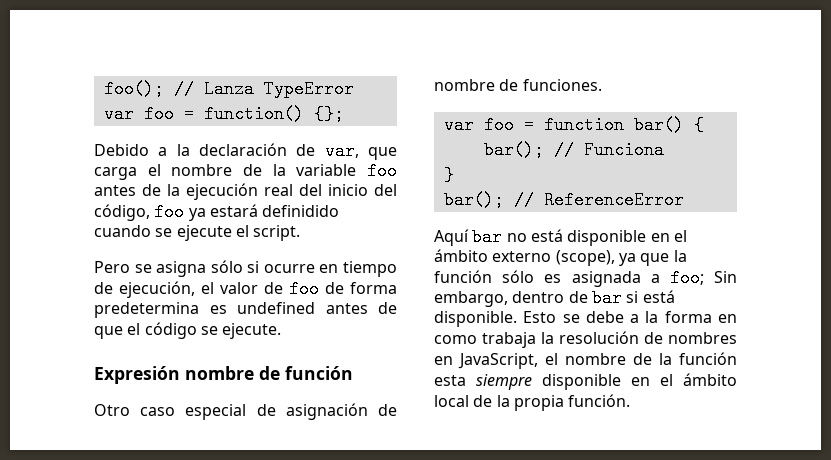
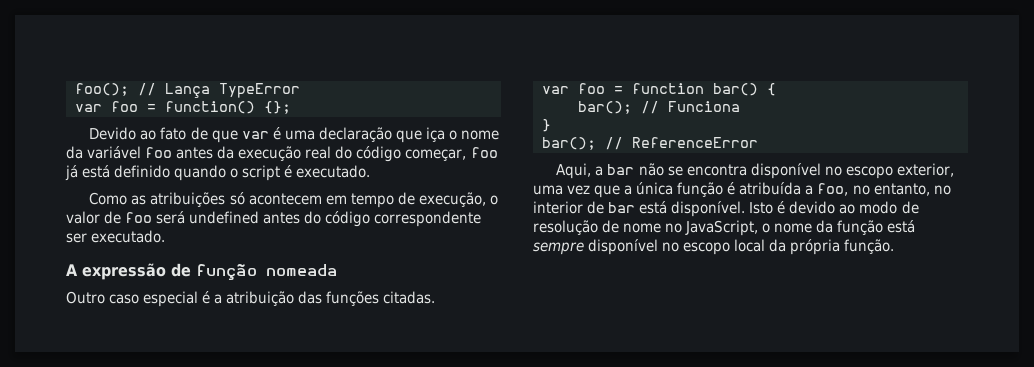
[203,80,254,98] Lanza -> [165,83,210,98] Lança
[94,142,397,160] [94,162,398,180] [94,183,397,200] [94,203,340,221] [94,225,301,241] [94,260,398,277] [94,280,397,298] [94,302,397,318] [94,322,282,339] [94,366,353,384] [94,403,398,420] [434,79,602,91] Debido a la declaración de var, que carga el nombre de la variable foo antes de la ejecución real del inicio del código, foo ya estará definidido cuando se ejecute el script. // Pero se asigna sólo si ocurre en tiempo de ejecución, el valor de foo de forma predetermina es undefined antes de que el código se ejecute. // Expresión nombre de función // Otro caso especial de asignación de nombre de funciones. -> [89,127,499,143] [66,146,498,162] [65,165,371,181] [89,192,498,208] [66,211,482,227] [66,230,166,243] [66,263,337,280] [66,291,436,307] Devido ao fato de que var é uma declaração que iça o nome da variável foo antes da execução real do código começar, foo já está definido quando o script é executado. // Como as atribuições só acontecem em tempo de execução, o valor de foo será undefined antes do código correspondente ser executado. // A expressão de função nomeada // Outro caso especial é a atribuição das funções citadas.
[434,228,687,246] [434,249,687,266] [434,269,737,287] [434,289,675,307] [434,311,737,327] [434,331,737,348] [434,352,737,369] [434,373,737,390] [434,394,631,411] Aquí bar no está disponible en el ámbito externo (scope), ya que la función sólo es asignada a foo; Sin embargo, dentro de bar si está disponible. Esto se debe a la forma en como trabaja la resolución de nombres en JavaScript, el nombre de la función esta siempre disponible en el ámbito local de la propia función. -> [556,163,954,179] [533,182,951,198] [533,201,919,217] [533,220,916,236] [533,239,895,255] Aqui, a bar não se encontra disponível no escopo exterior, uma vez que a única função é atribuída a foo, no entanto, no interior de bar está disponível. Isto é devido ao modo de resolução de nome no JavaScript, o nome da função está sempre disponível no escopo local da própria função.

